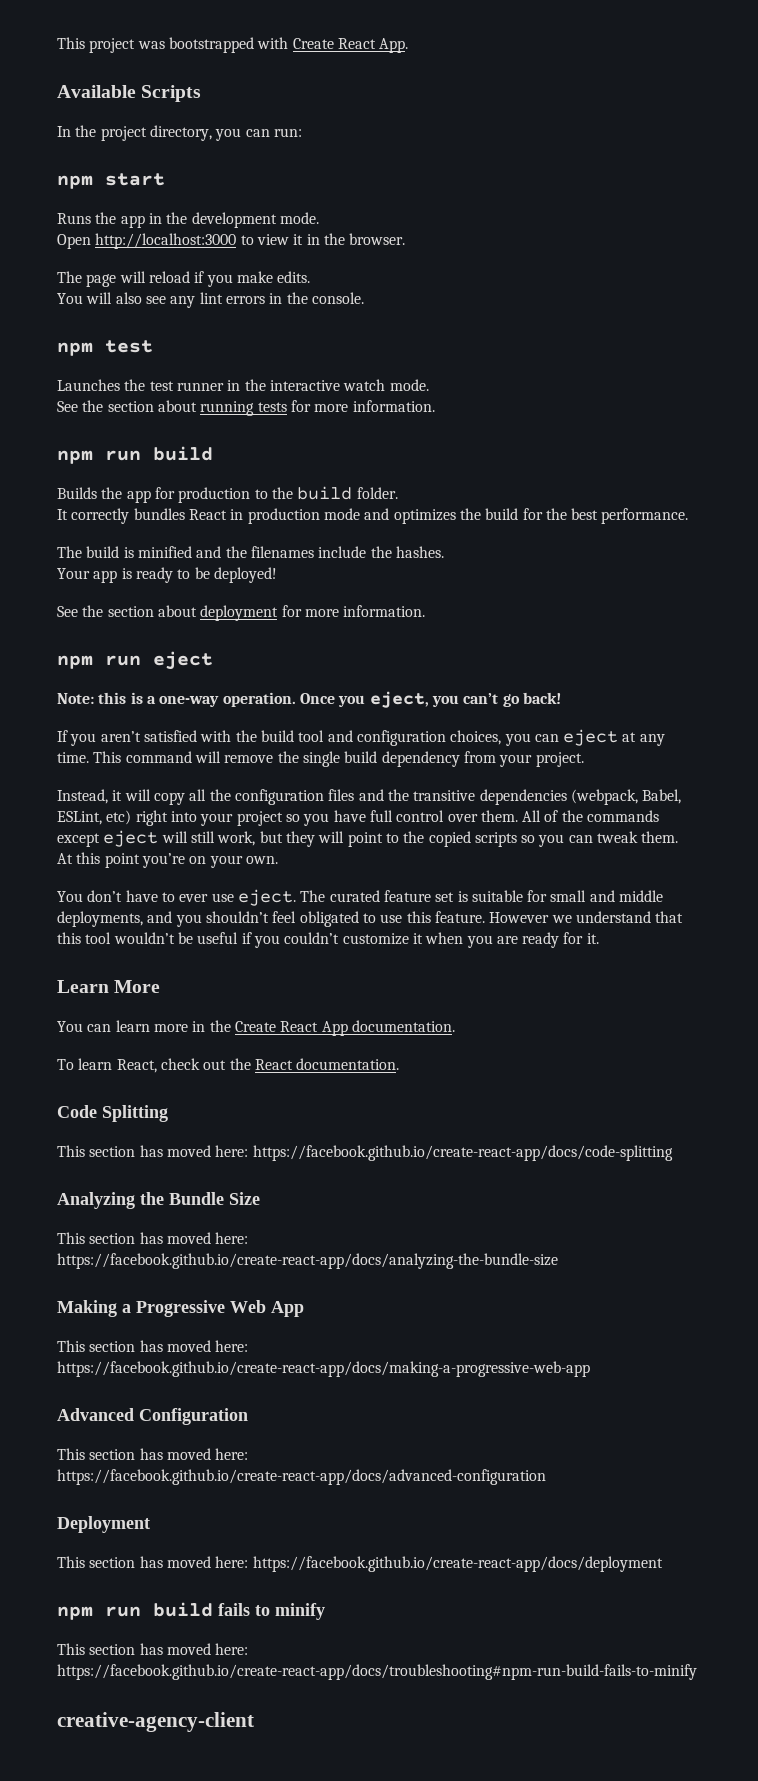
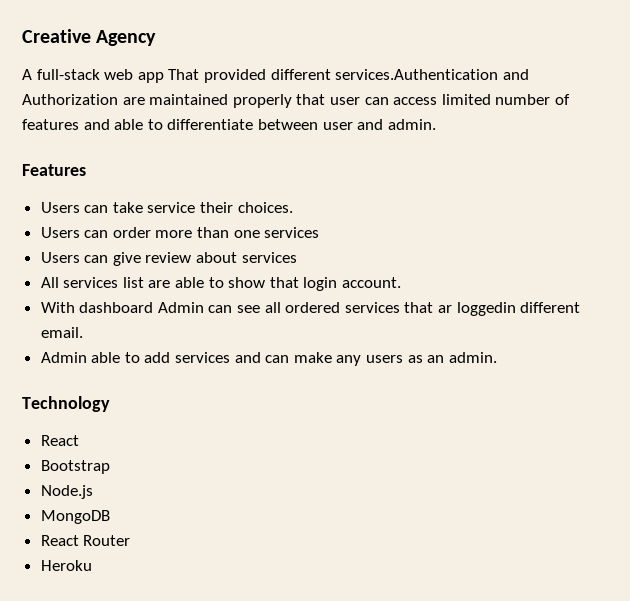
[57,37,409,53] [57,85,202,102] [57,125,302,141] [57,173,165,189] [57,212,319,228] [57,233,406,249] [57,271,311,287] [57,292,364,308] [57,340,153,356] [57,379,429,391] [57,400,435,416] [57,446,213,464] [57,486,398,503] [57,508,689,524] [57,546,444,558] [57,567,277,583] [57,605,426,621] [57,651,213,670] [57,691,561,708] [57,729,665,746] [57,751,584,767] [57,789,682,805] [57,810,660,826] [57,830,679,847] [57,852,278,868] [57,889,664,906] [57,911,684,927] [57,932,599,948] [57,980,161,993] [57,1020,455,1036] [57,1058,400,1073] [57,1105,168,1122] [57,1145,673,1161] [57,1192,260,1209] [57,1232,249,1244] [57,1253,558,1269] [57,1300,304,1317] [57,1340,249,1352] [57,1361,590,1377] [57,1408,248,1425] [57,1448,249,1460] [57,1469,546,1485] [57,1516,150,1533] [57,1556,663,1572] [57,1602,325,1620] [57,1643,249,1655] [57,1664,697,1680] [57,1712,254,1732] This project was bootstrapped with Create React App. // Available Scripts // In the project directory, you can run: // npm start // Runs the app in the development mode. // Open http://localhost:3000 to view it in the browser. // The page will reload if you make edits. // You will also see any lint errors in the console. // npm test // Launches the test runner in the interactive watch mode. // See the section about running tests for more information. // npm run build // Builds the app for production to the build folder. // It correctly bundles React in production mode and optimizes the build for the best performance. // The build is minified and the filenames include the hashes. // Your app is ready to be deployed! // See the section about deployment for more information. // npm run eject // Note: this is a one-way operation. Once you eject, you can’t go back! // If you aren’t satisfied with the build tool and configuration choices, you can eject at any time. This command will remove the single build dependency from your project. // Instead, it will copy all the configuration files and the transitive dependencies (webpack, Babel, ESLint, etc) right into your project so you have full control over them. All of the commands except eject will still work, but they will point to the copied scripts so you can tweak them. At this point you’re on your own. // You don’t have to ever use eject. The curated feature set is suitable for small and middle deployments, and you shouldn’t feel obligated to use this feature. However we understand that this tool wouldn’t be useful if you couldn’t customize it when you are ready for it. // Learn More // You can learn more in the Create React App documentation. // To learn React, check out the React documentation. // Code Splitting // This section has moved here: https://facebook.github.io/create-react-app/docs/code-splitting // Analyzing the Bundle Size // This section has moved here: https://facebook.github.io/create-react-app/docs/analyzing-the-bundle-size // Making a Progressive Web App // This section has moved here: https://facebook.github.io/create-react-app/docs/making-a-progressive-web-app // Advanced Configuration // This section has moved here: https://facebook.github.io/create-react-app/docs/advanced-configuration // Deployment // This section has moved here: https://facebook.github.io/create-react-app/docs/deployment // npm run build fails to minify // This section has moved here: https://facebook.github.io/create-react-app/docs/troubleshooting#npm-run-build-fails-to-minify // creative-agency-client -> [22,29,157,46] [22,69,529,83] [22,94,570,108] [22,119,436,130] [22,164,86,176] [40,202,293,213] [40,227,320,238] [40,252,297,266] [40,277,402,291] [40,302,581,316] [40,327,83,338] [40,352,497,366] [22,396,110,412] [40,435,79,446] [40,460,110,474] [40,485,93,499] [40,510,110,524] [40,535,131,546] [40,560,92,571] Creative Agency // A full-stack web app That provided different services.Authentication and Authorization are maintained properly that user can access limited number of features and able to differentiate between user and admin. // Features // Users can take service their choices. // Users can order more than one services // Users can give review about services // All services list are able to show that login account. // With dashboard Admin can see all ordered services that ar loggedin different email. // Admin able to add services and can make any users as an admin. // Technology // React // Bootstrap // Node.js // MongoDB // React Router // Heroku

